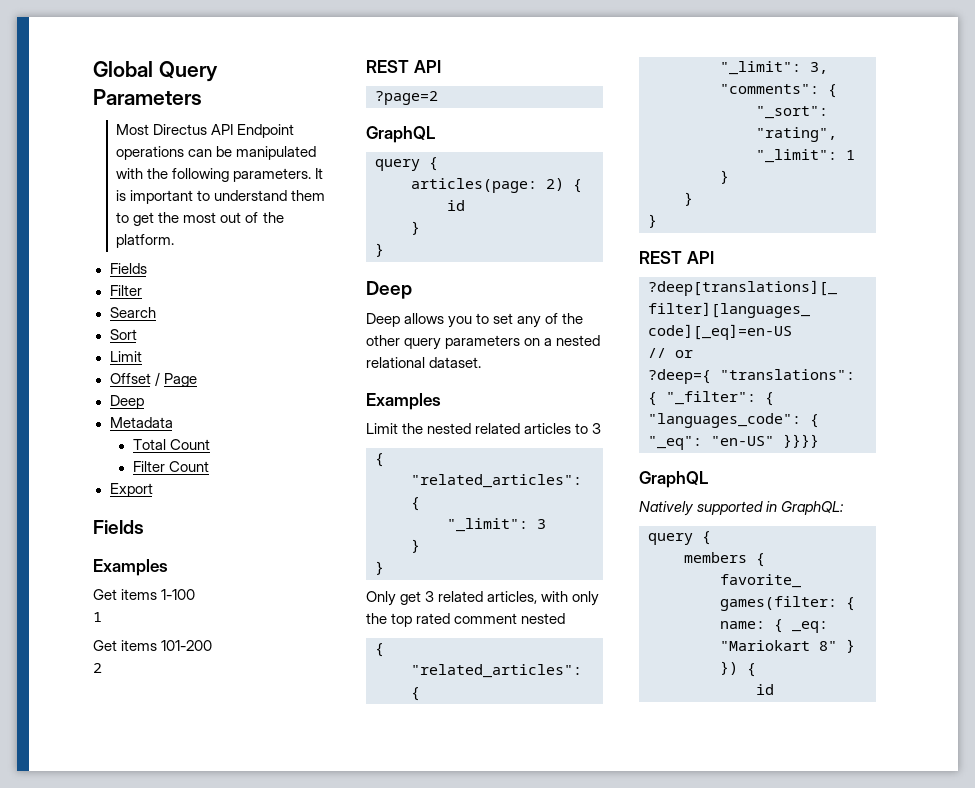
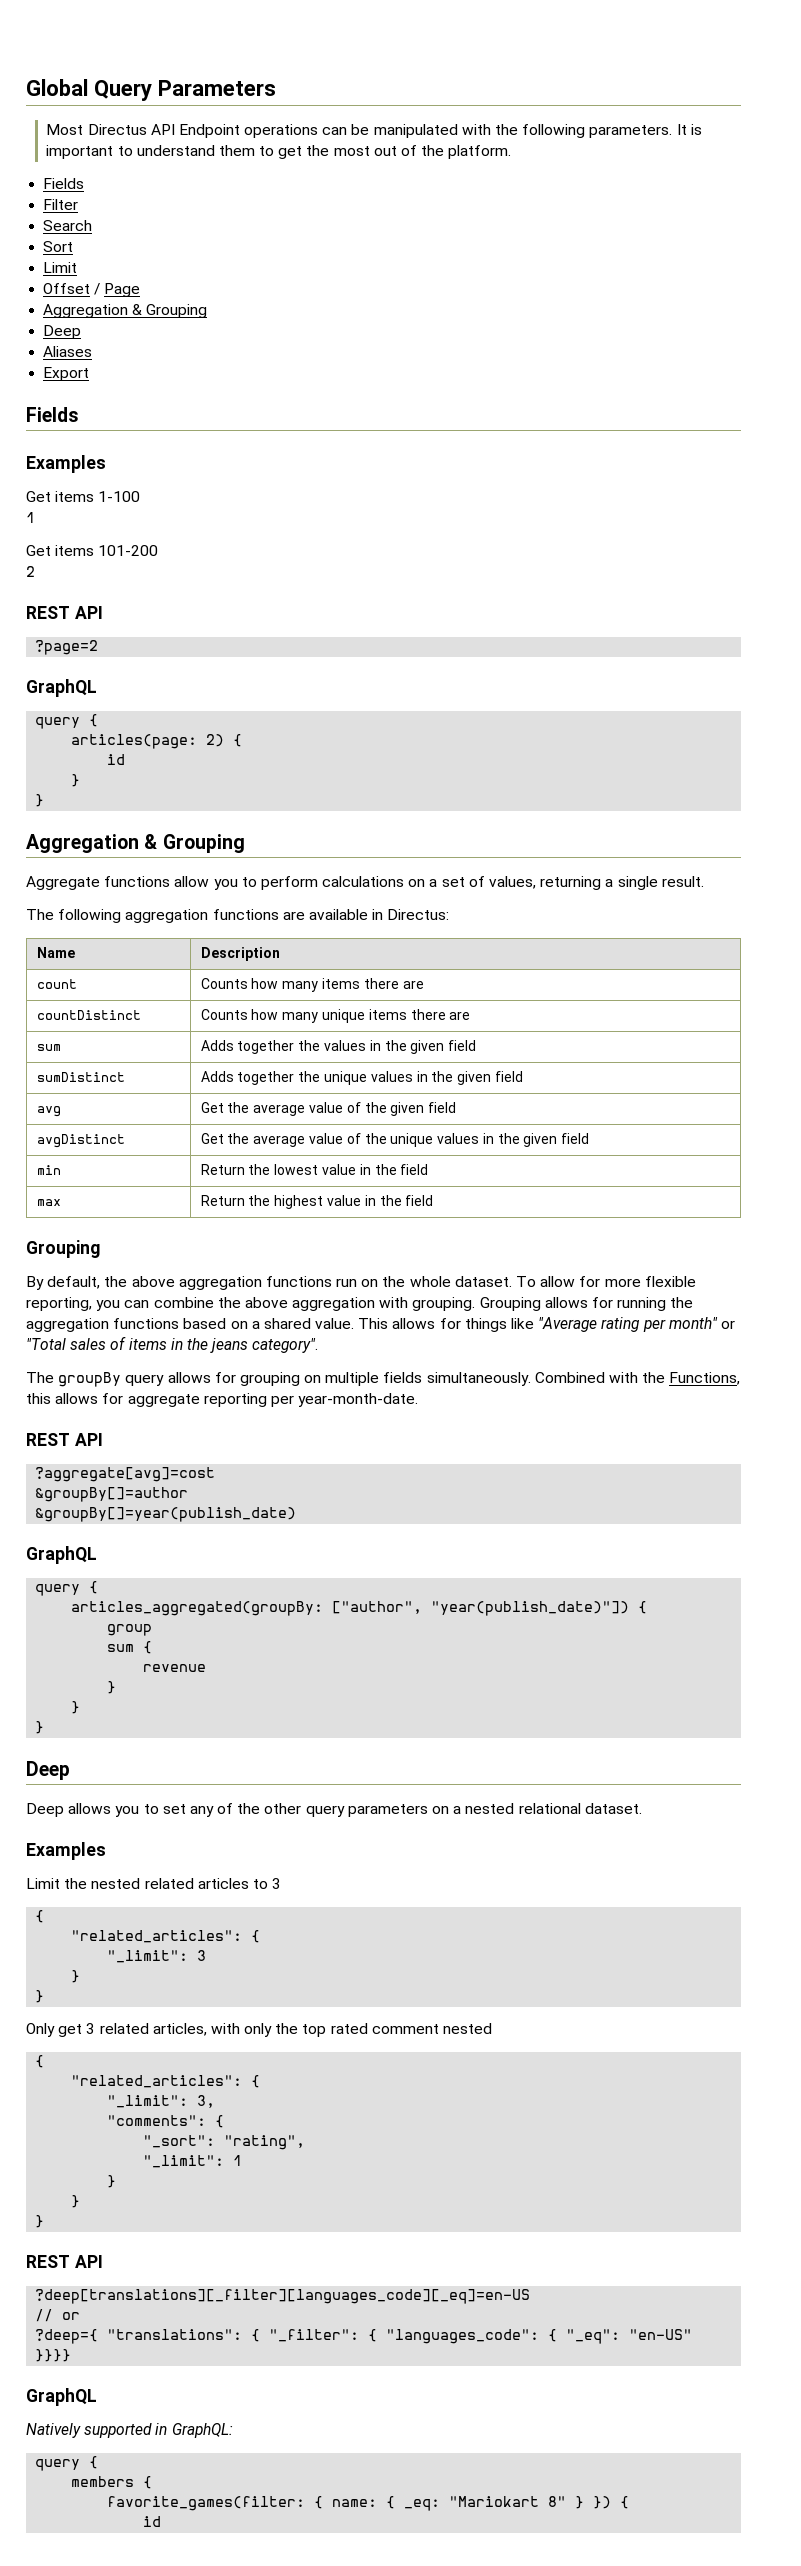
[109,395,144,409] [109,417,173,428] [132,439,210,450] [132,461,209,472] Deep // Metadata // Total Count // Filter Count -> [43,304,208,318] [43,325,82,339] [43,346,93,357] Aggregation & Grouping // Deep // Aliases
(384, 250) none -> [26,834,245,853] [26,876,704,890] [26,909,450,923] [36,947,75,958] [200,947,280,961] [36,979,77,989] [200,978,424,992] [36,1010,141,1020] [200,1009,471,1023] [36,1044,61,1051] [200,1040,477,1054] [36,1072,125,1082] [200,1071,523,1085] [36,1106,61,1117] [200,1102,457,1116] [36,1134,125,1148] [200,1133,590,1147] [36,1165,61,1175] [200,1164,429,1175] [36,1199,61,1206] [200,1195,434,1209] [26,1240,100,1258] [26,1276,696,1290] [26,1297,694,1311] [26,1317,735,1332] [26,1336,319,1353] [26,1372,741,1387] [26,1393,419,1407] [26,1433,103,1446] [35,1467,216,1482] [35,1487,189,1502] [35,1507,297,1522] [26,1546,97,1564] [35,1581,99,1596] [71,1601,648,1616] [107,1624,153,1636] [107,1641,153,1654] [143,1664,207,1672] [107,1681,117,1694] [71,1701,81,1714] [35,1721,45,1734] // Aggregation & Grouping // Aggregate functions allow you to perform calculations on a set of values, returning a single result. // The following aggregation functions are available in Directus: // Name | Description // count | Counts how many items there are // countDistinct | Counts how many unique items there are // sum | Adds together the values in the given field // sumDistinct | Adds together the unique values in the given field // avg | Get the average value of the given field // avgDistinct | Get the average value of the unique values in the given field // min | Return the lowest value in the field // max | Return the highest value in the field // Grouping // By default, the above aggregation functions run on the whole dataset. To allow for more flexible reporting, you can combine the above aggregation with grouping. Grouping allows for running the aggregation functions based on a shared value. This allows for things like "Average rating per month" or "Total sales of items in the jeans category". // The groupBy query allows for grouping on multiple fields simultaneously. Combined with the Functions, this allows for aggregate reporting per year-month-date. // REST API // ?aggregate[avg]=cost // &groupBy[]=author // &groupBy[]=year(publish_date) // GraphQL // query { // articles_aggregated(groupBy: ["author", "year(publish_date)"]) { // group // sum { // revenue // } // } // }

